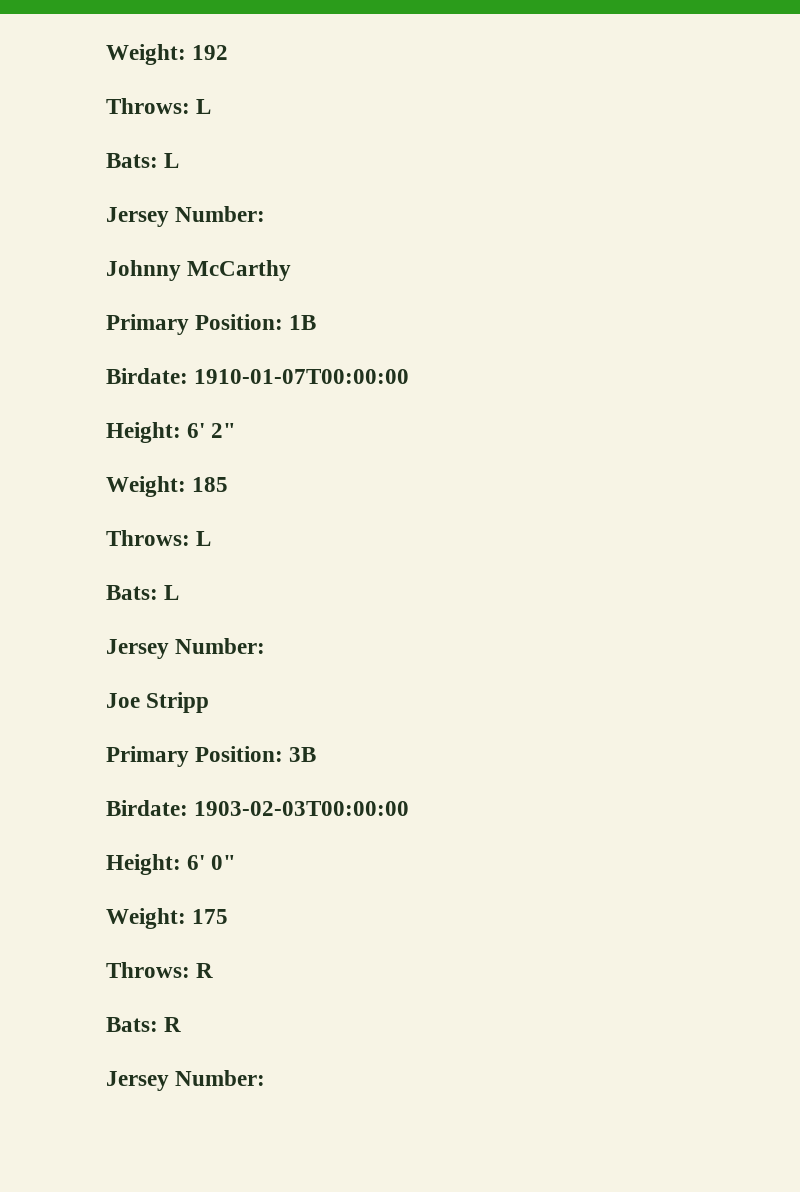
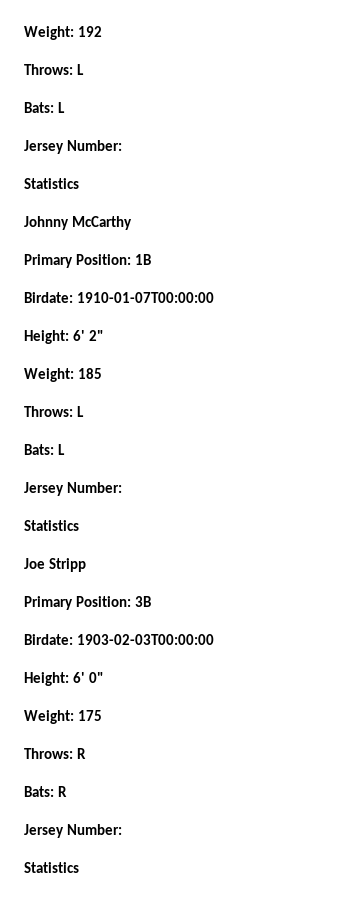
(266, 214) none -> [24,178,79,189] // Statistics
(266, 646) none -> [24,520,79,531] // Statistics
(266, 1078) none -> [24,862,79,873] // Statistics

